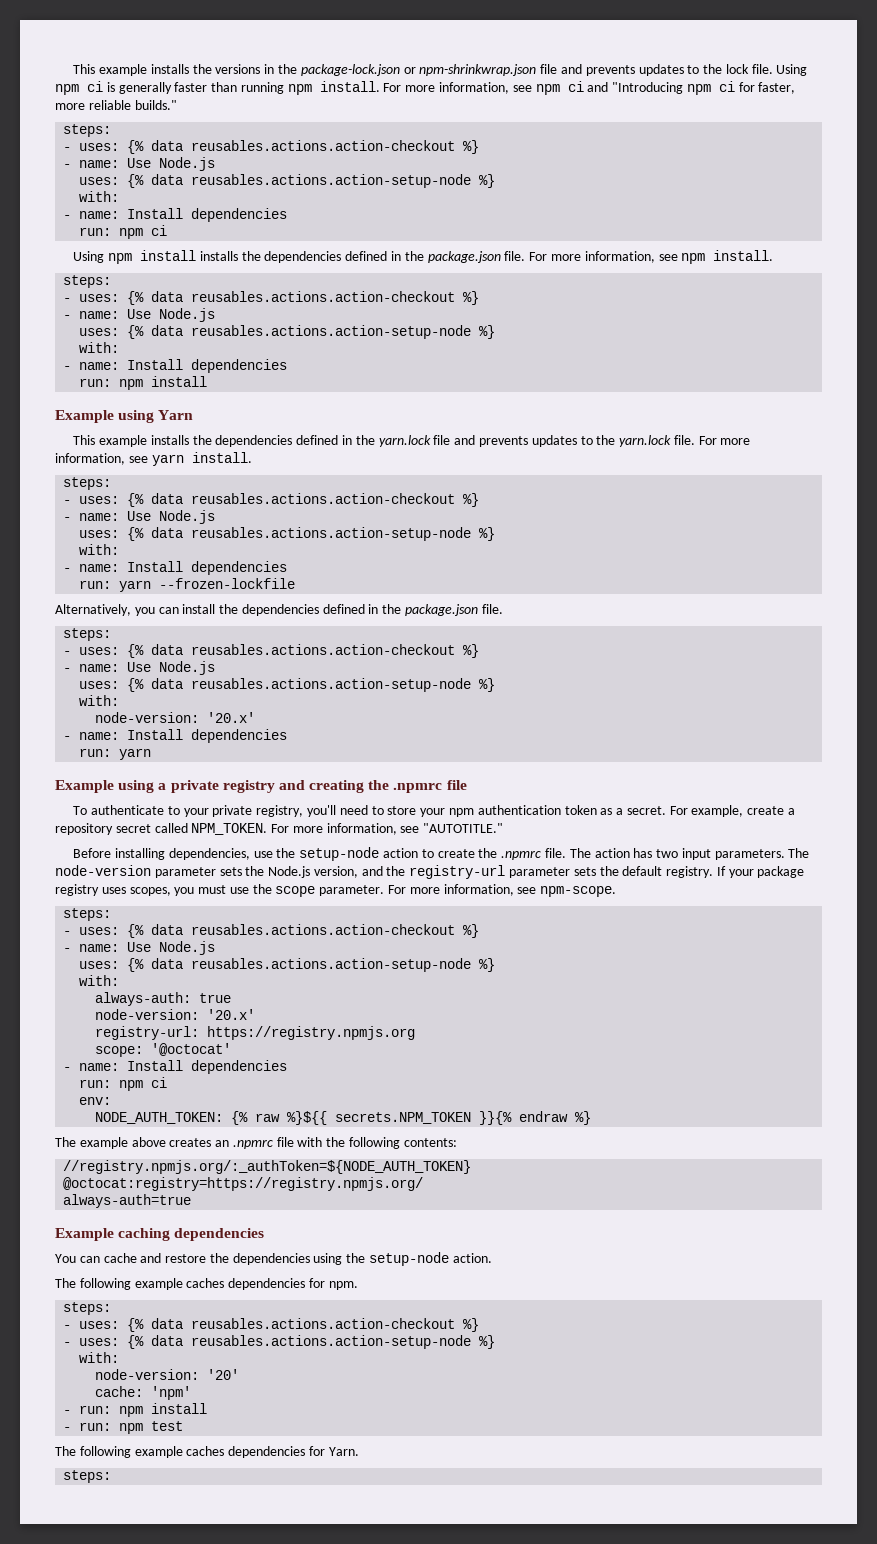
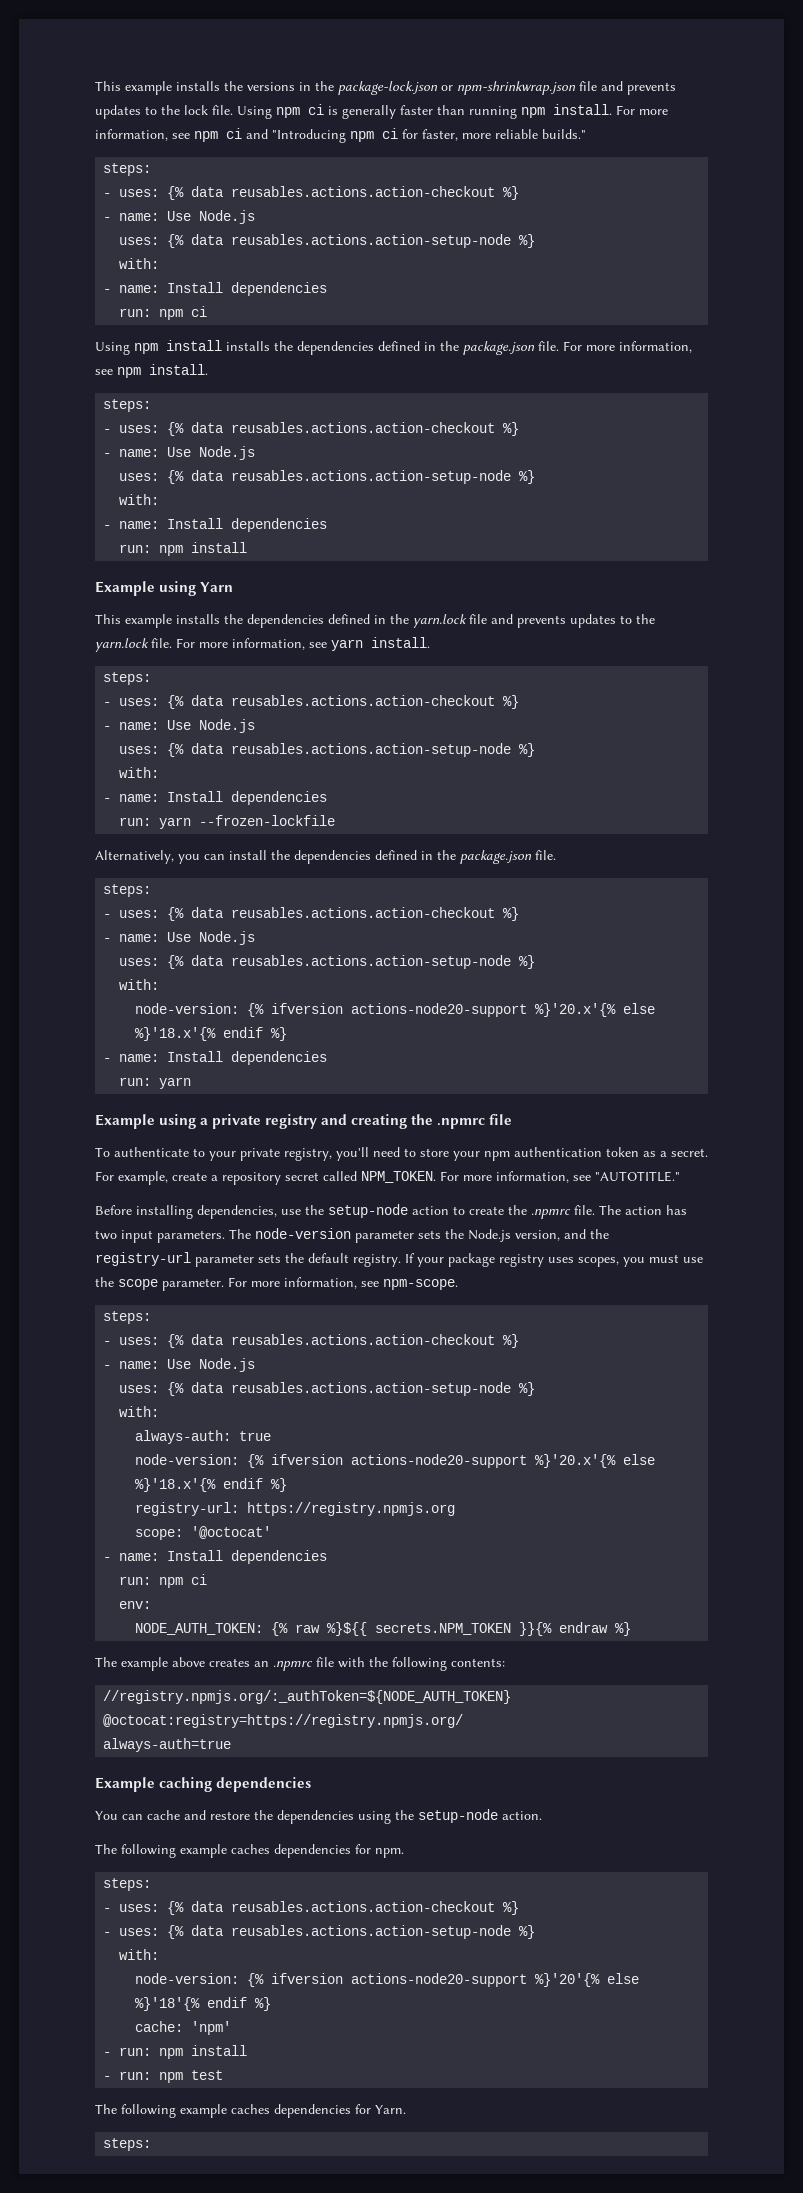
[207,712,256,723] '20.x' -> [247,1003,656,1017] [135,1027,288,1041] {% ifversion actions-node20-support %}'20.x'{% else %}'18.x'{% endif %}
[207,1009,256,1020] '20.x' -> [247,1454,656,1468] [135,1478,288,1492] {% ifversion actions-node20-support %}'20.x'{% else %}'18.x'{% endif %}
[207,1369,240,1380] '20' -> [247,1973,640,1987] [135,1997,272,2011] {% ifversion actions-node20-support %}'20'{% else %}'18'{% endif %}

